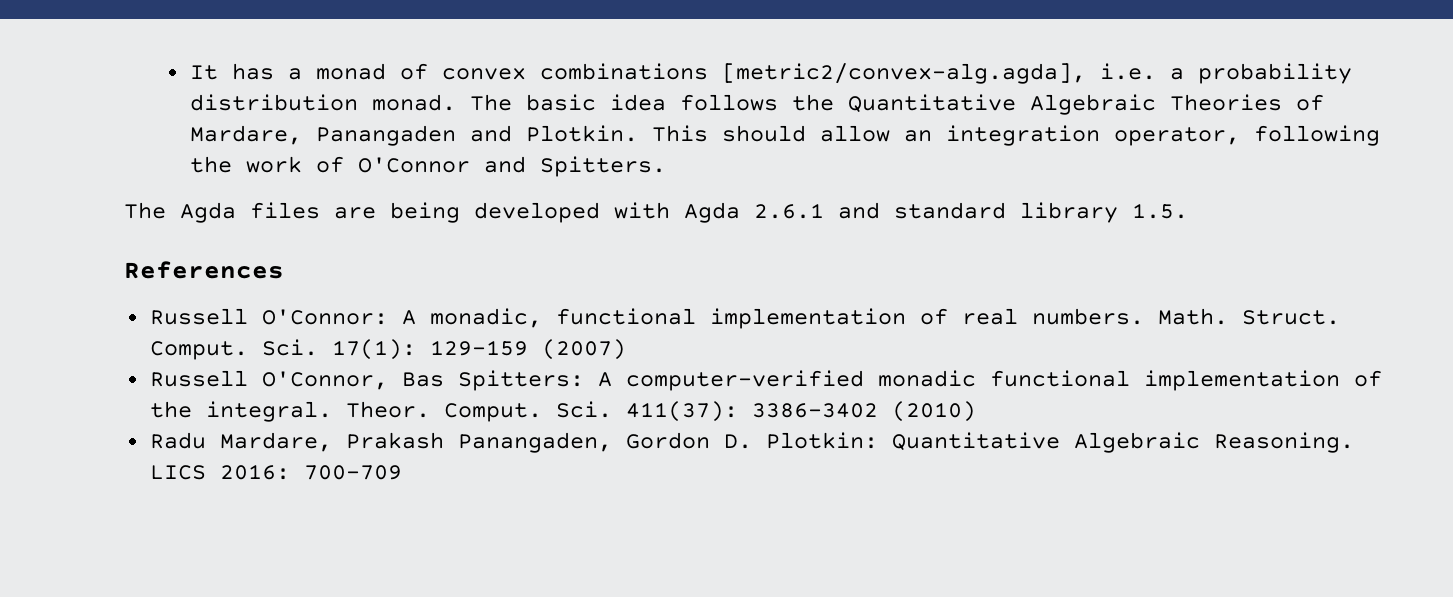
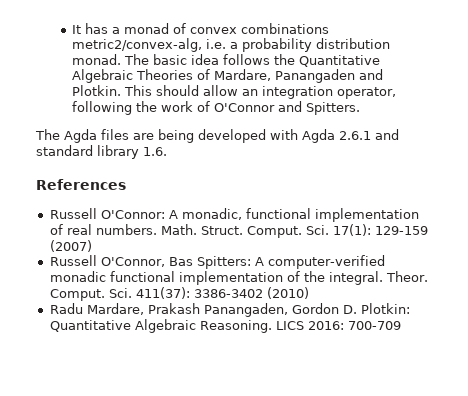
[722,63,1087,84] [metric2/convex-alg.agda], -> [72,38,203,52] metric2/convex-alg,
[1132,203,1188,219] 1.5. -> [143,147,167,156] 1.6.

